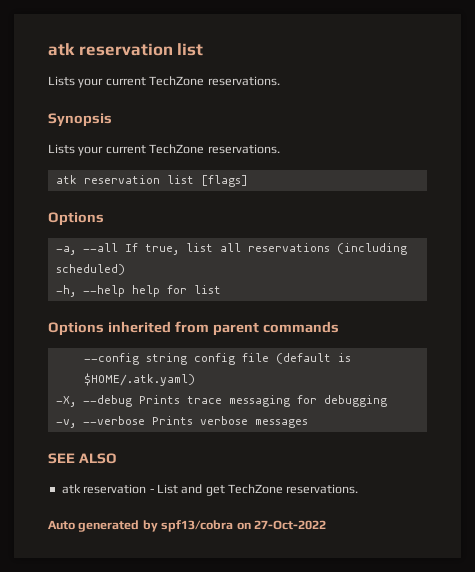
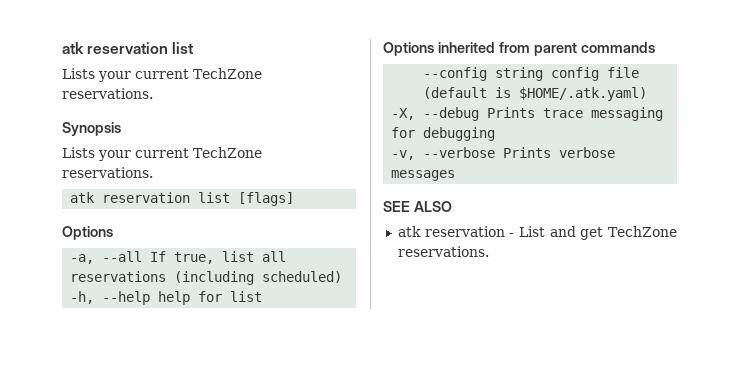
[48,520,326,532] // Auto generated by spf13/cobra on 27-Oct-2022 -> (489, 251) none

